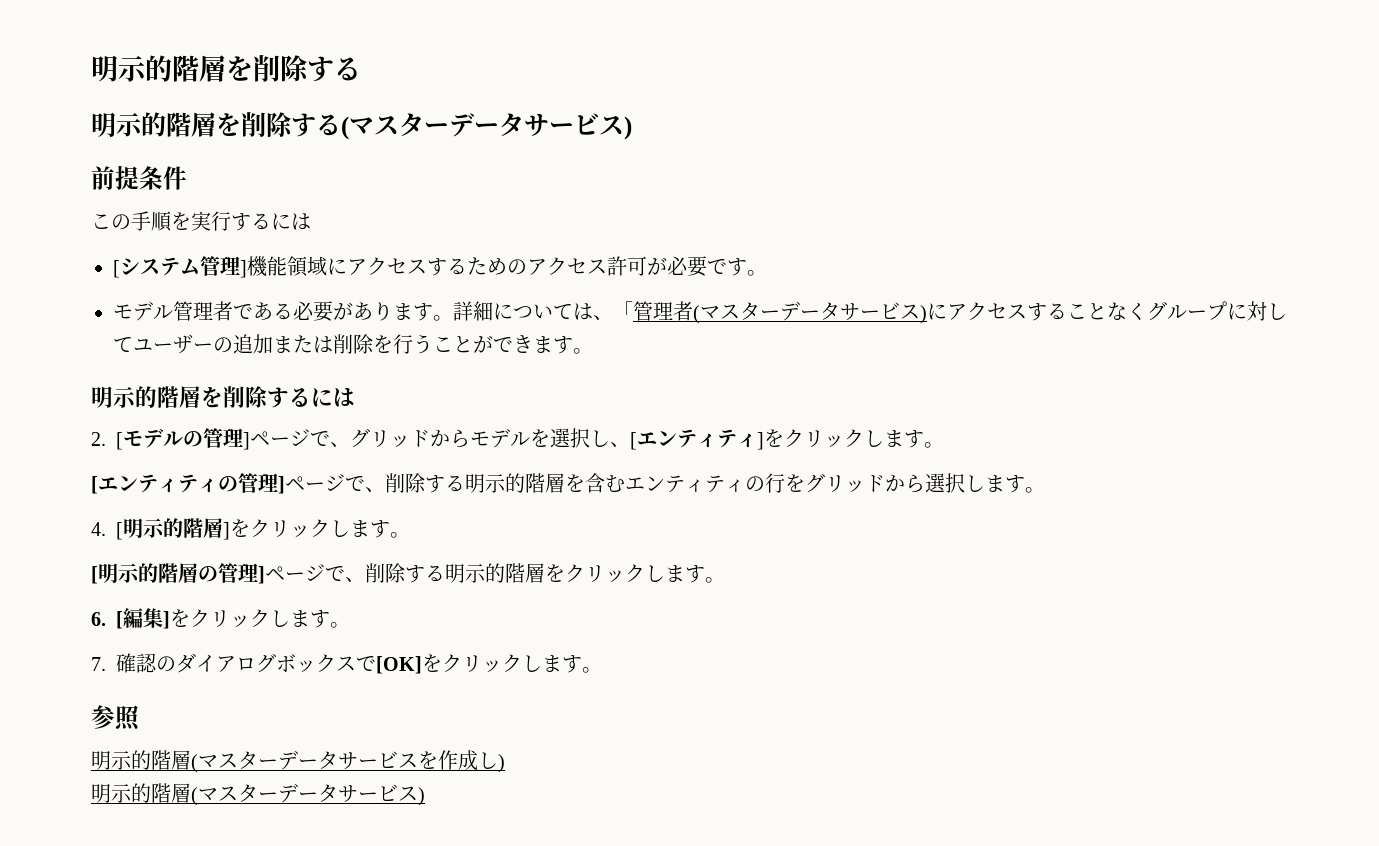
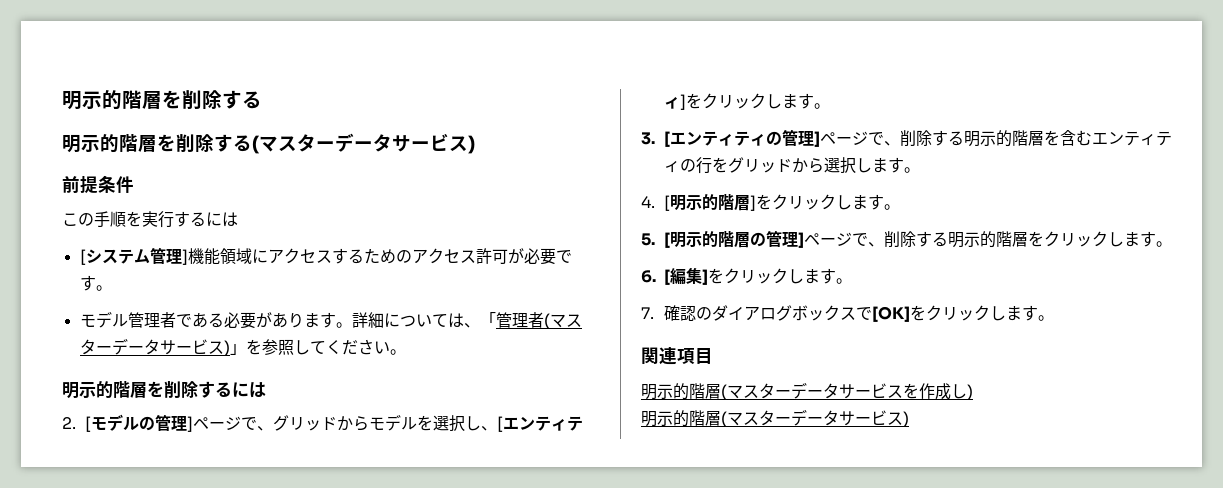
[927,301,1287,321] [113,334,573,354] にアクセスすることなくグループに対してユーザーの追加または削除を行うことができます -> [229,339,390,355] 」を参照してください
(944, 445) none -> [641,132,655,145] 3.
(410, 535) none -> [641,233,655,246] 5.
[91,705,140,731] 参照 -> [641,347,713,365] 関連項目

